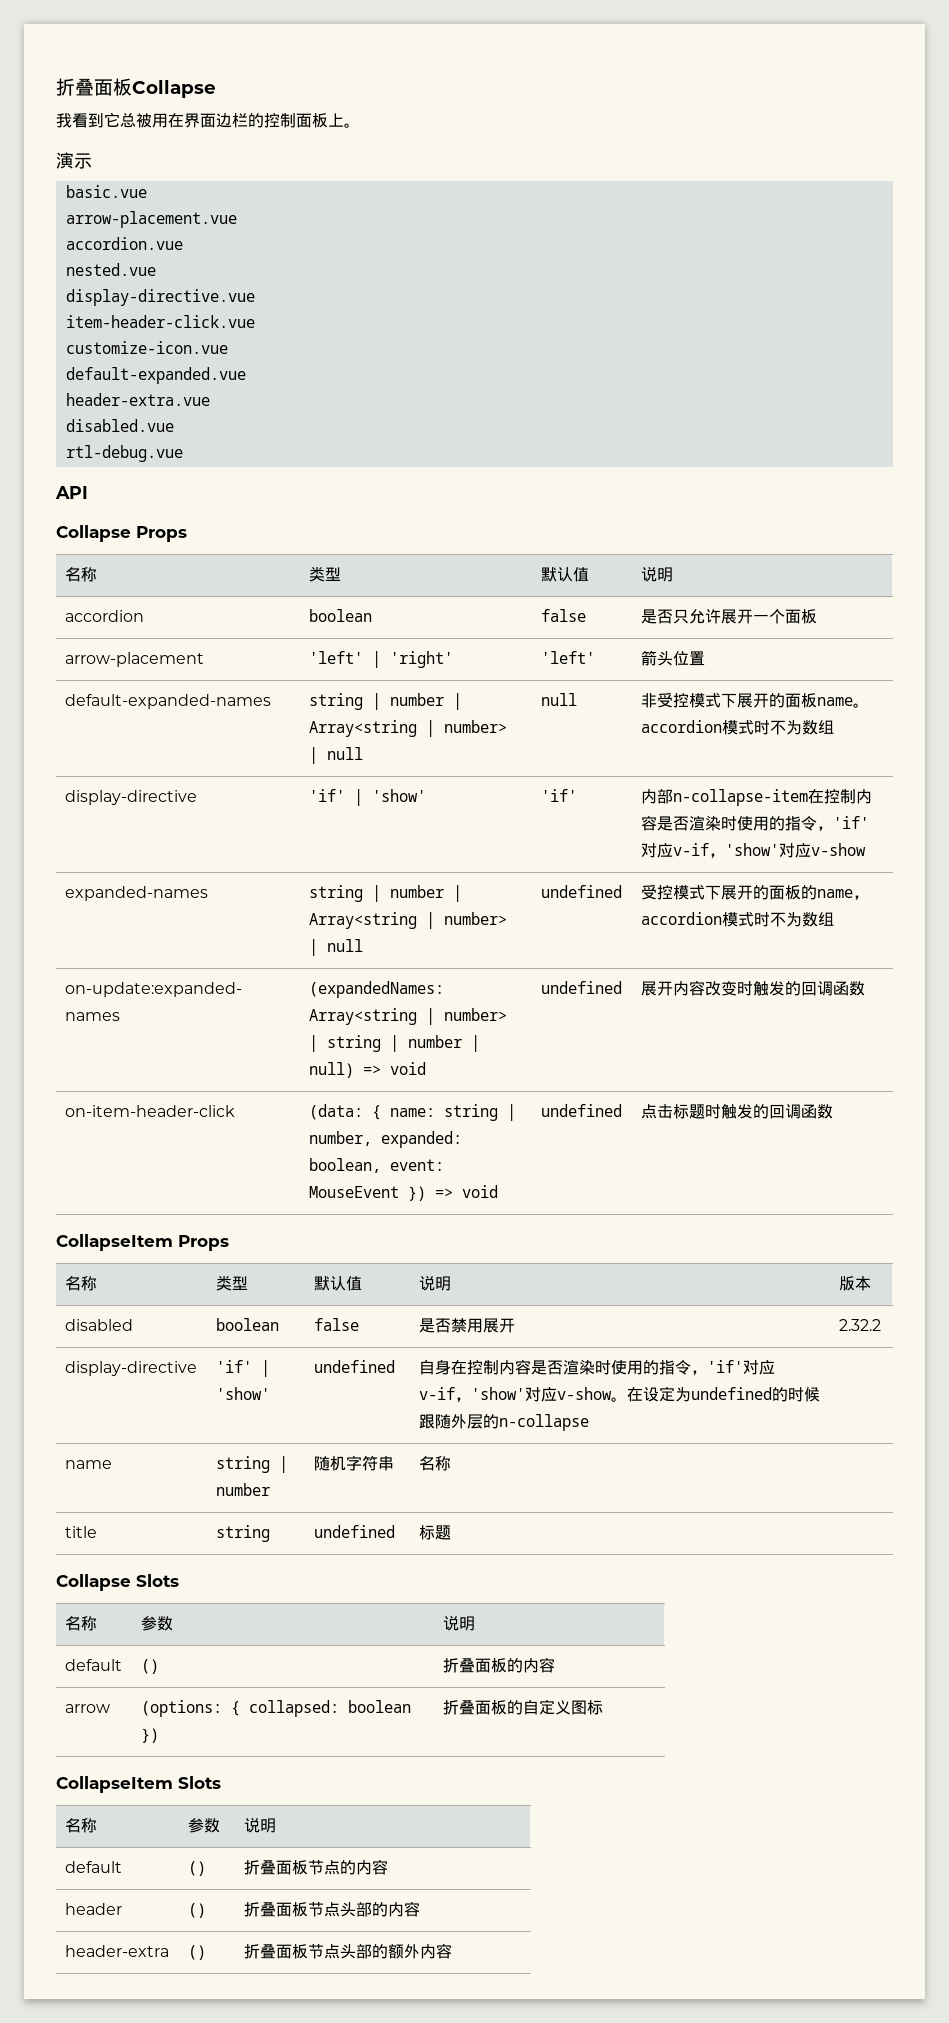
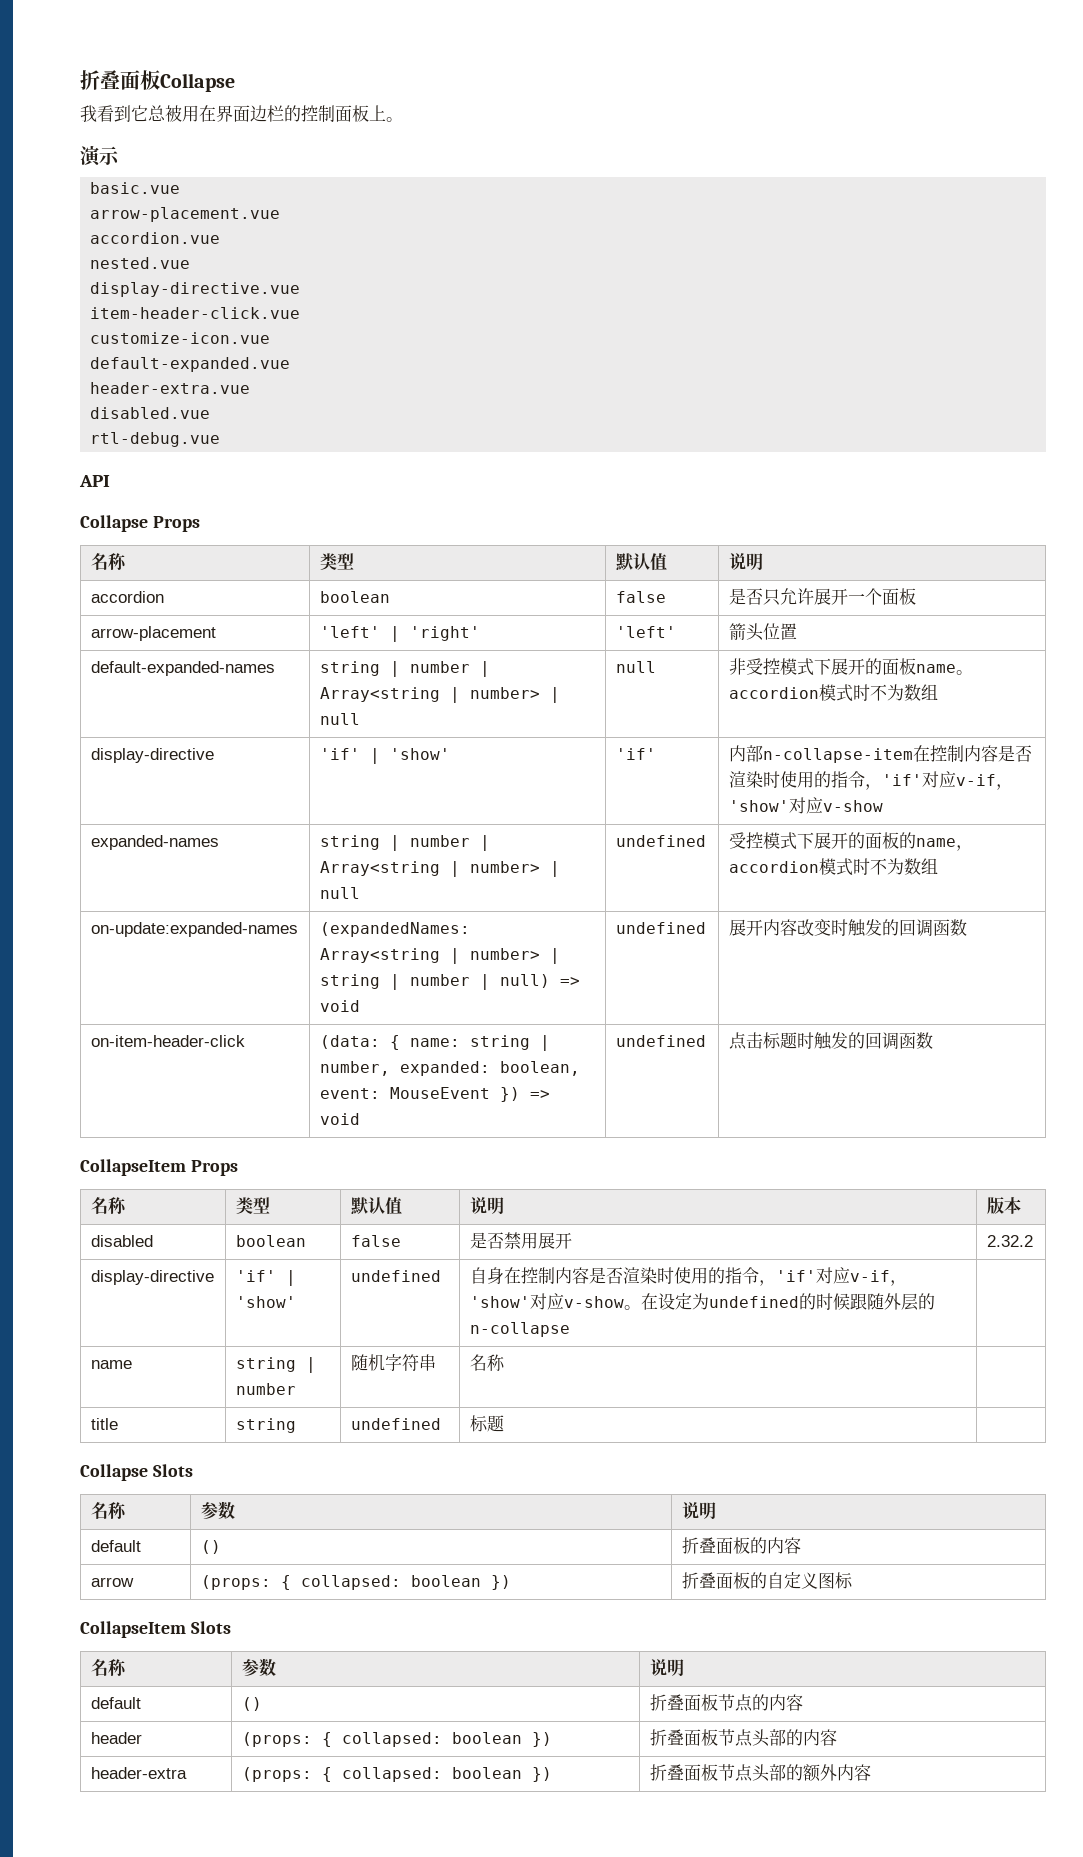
[141,1700,223,1717] (options: -> [200,1575,271,1590] (props:
[188,1903,207,1918] () -> [241,1732,552,1747] (props: { collapsed: boolean })
[188,1945,207,1960] () -> [241,1767,552,1782] (props: { collapsed: boolean })

